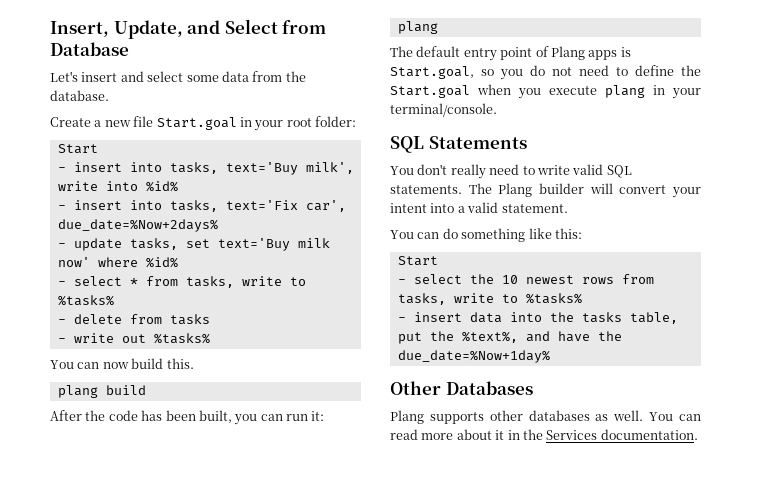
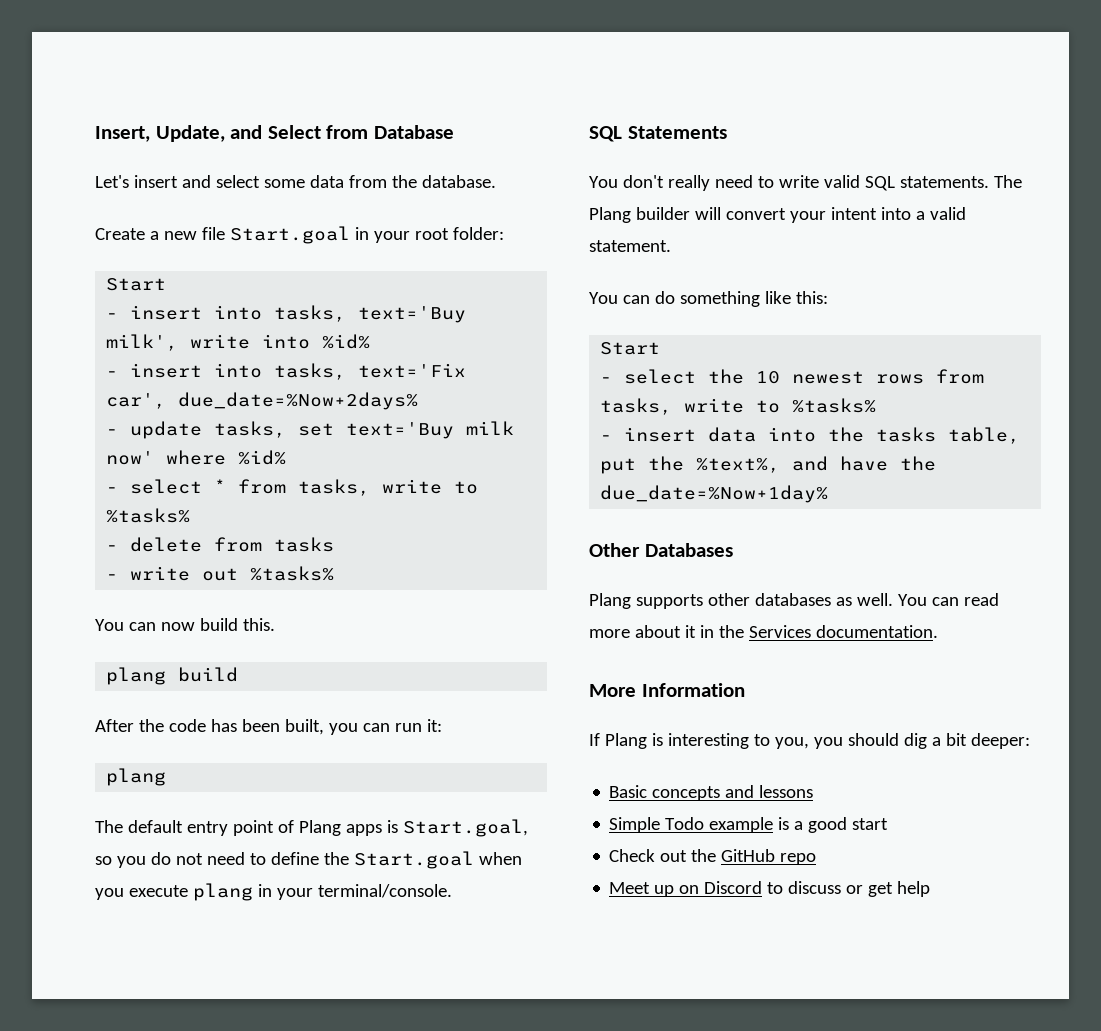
(698, 434) none -> [589,683,745,697] [589,733,1030,749] [609,785,814,801] [609,817,889,833] [609,849,817,865] [609,881,931,897] // More Information // If Plang is interesting to you, you should dig a bit deeper: // Basic concepts and lessons // Simple Todo example is a good start // Check out the GitHub repo // Meet up on Discord to discuss or get help

